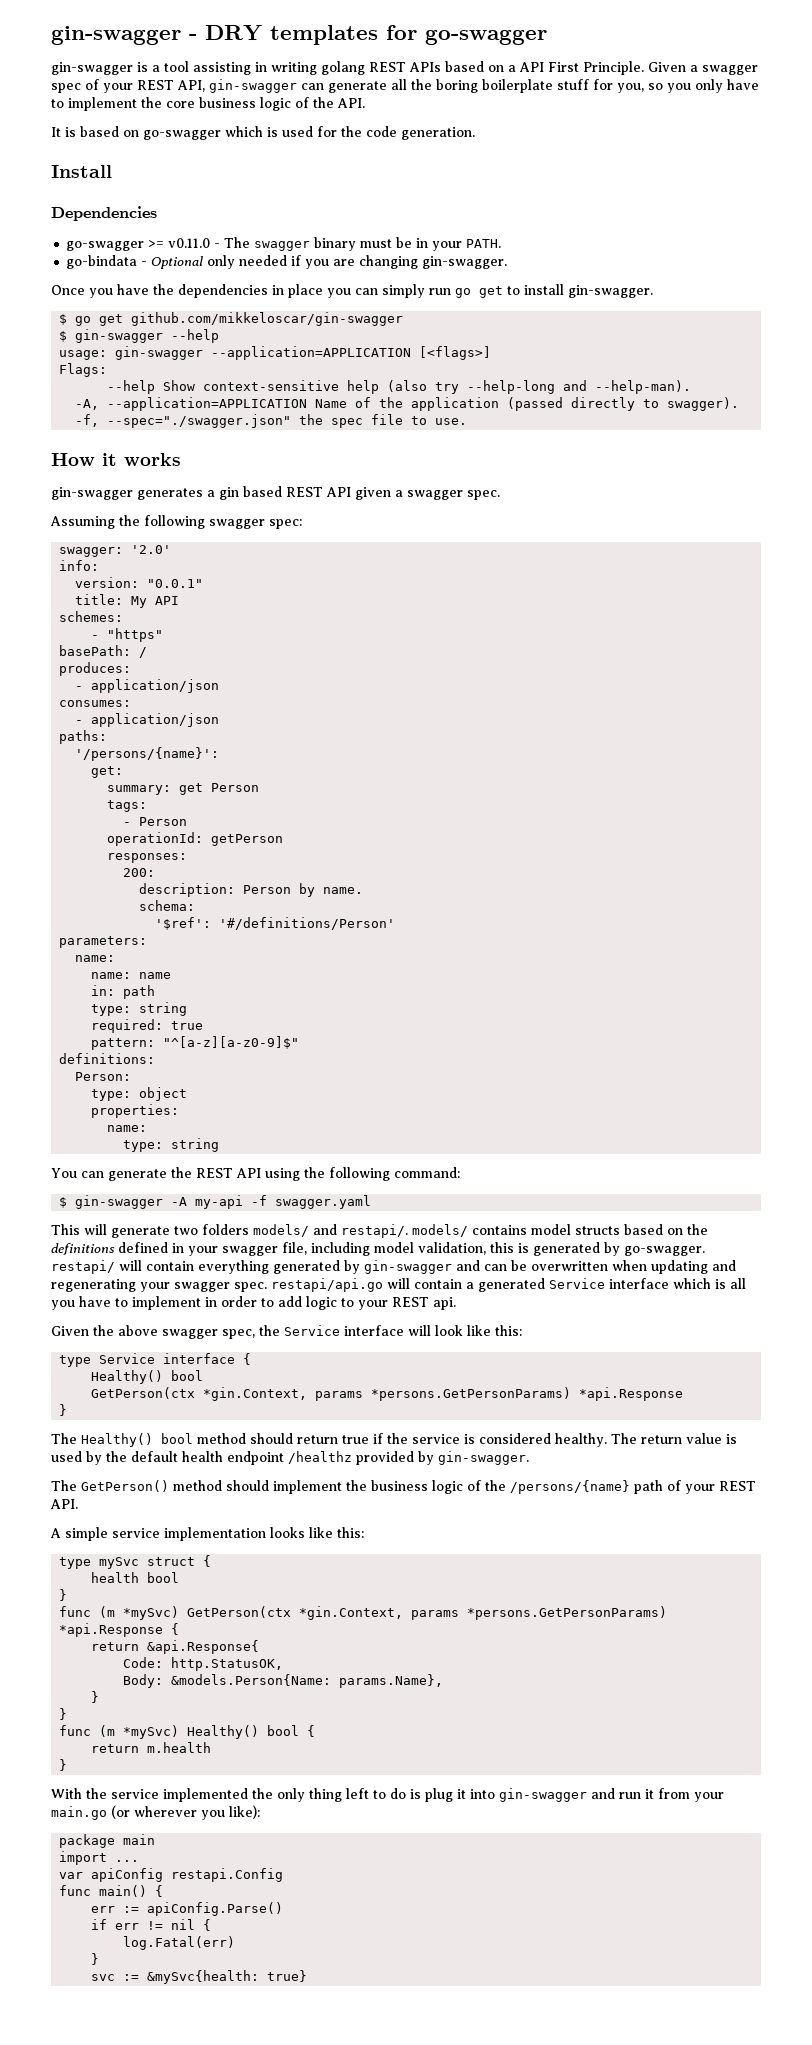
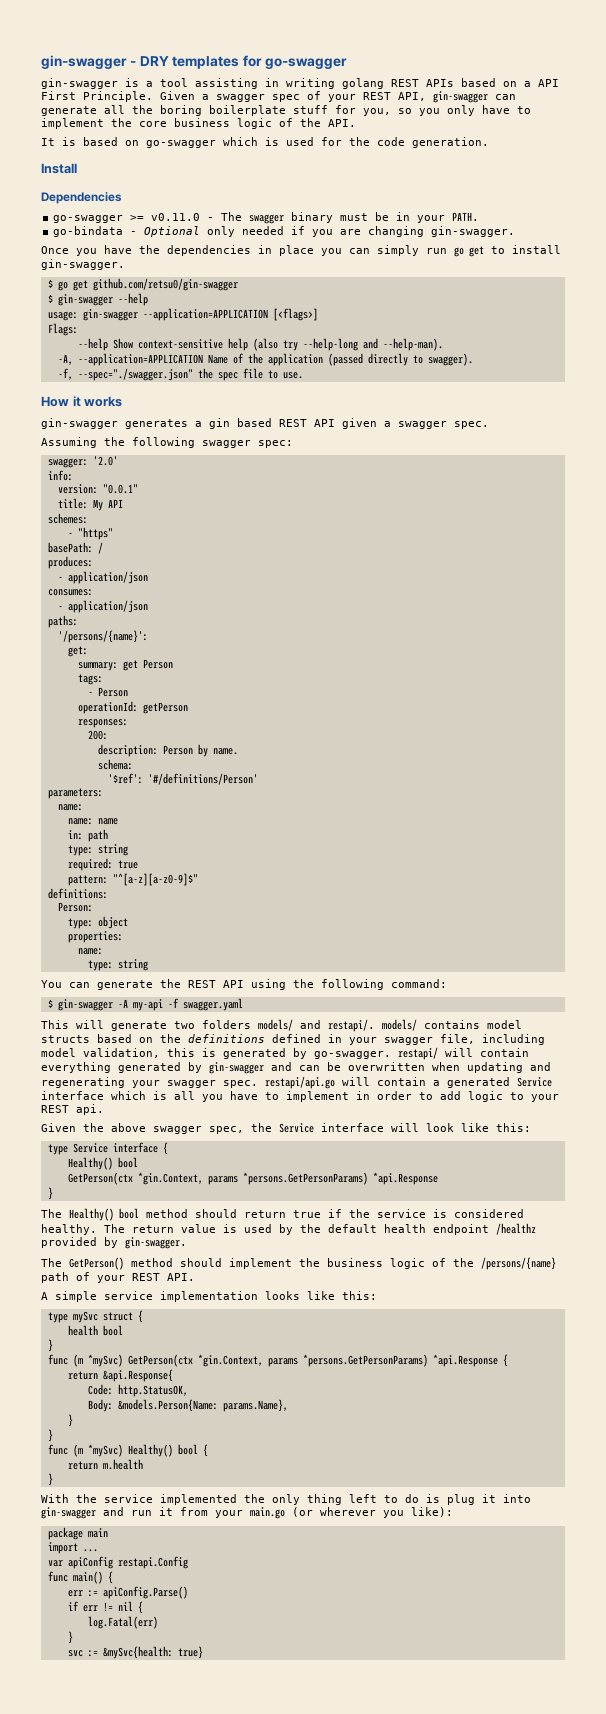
[131,312,404,326] github.com/mikkeloscar/gin-swagger -> [92,278,238,291] github.com/retsu0/gin-swagger

